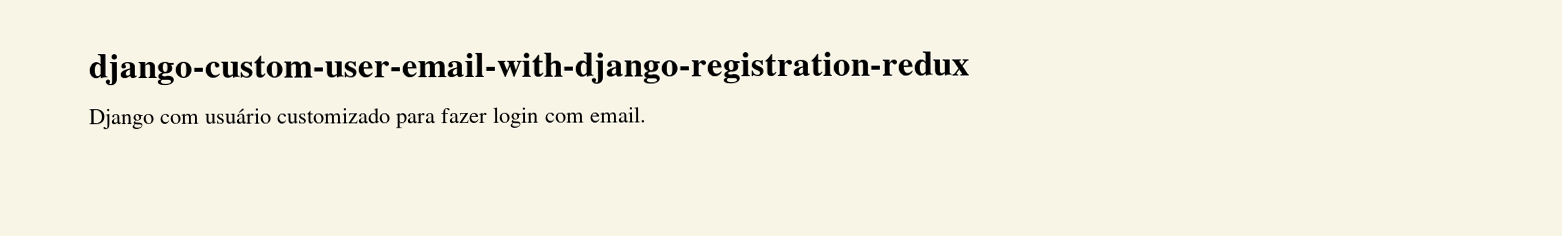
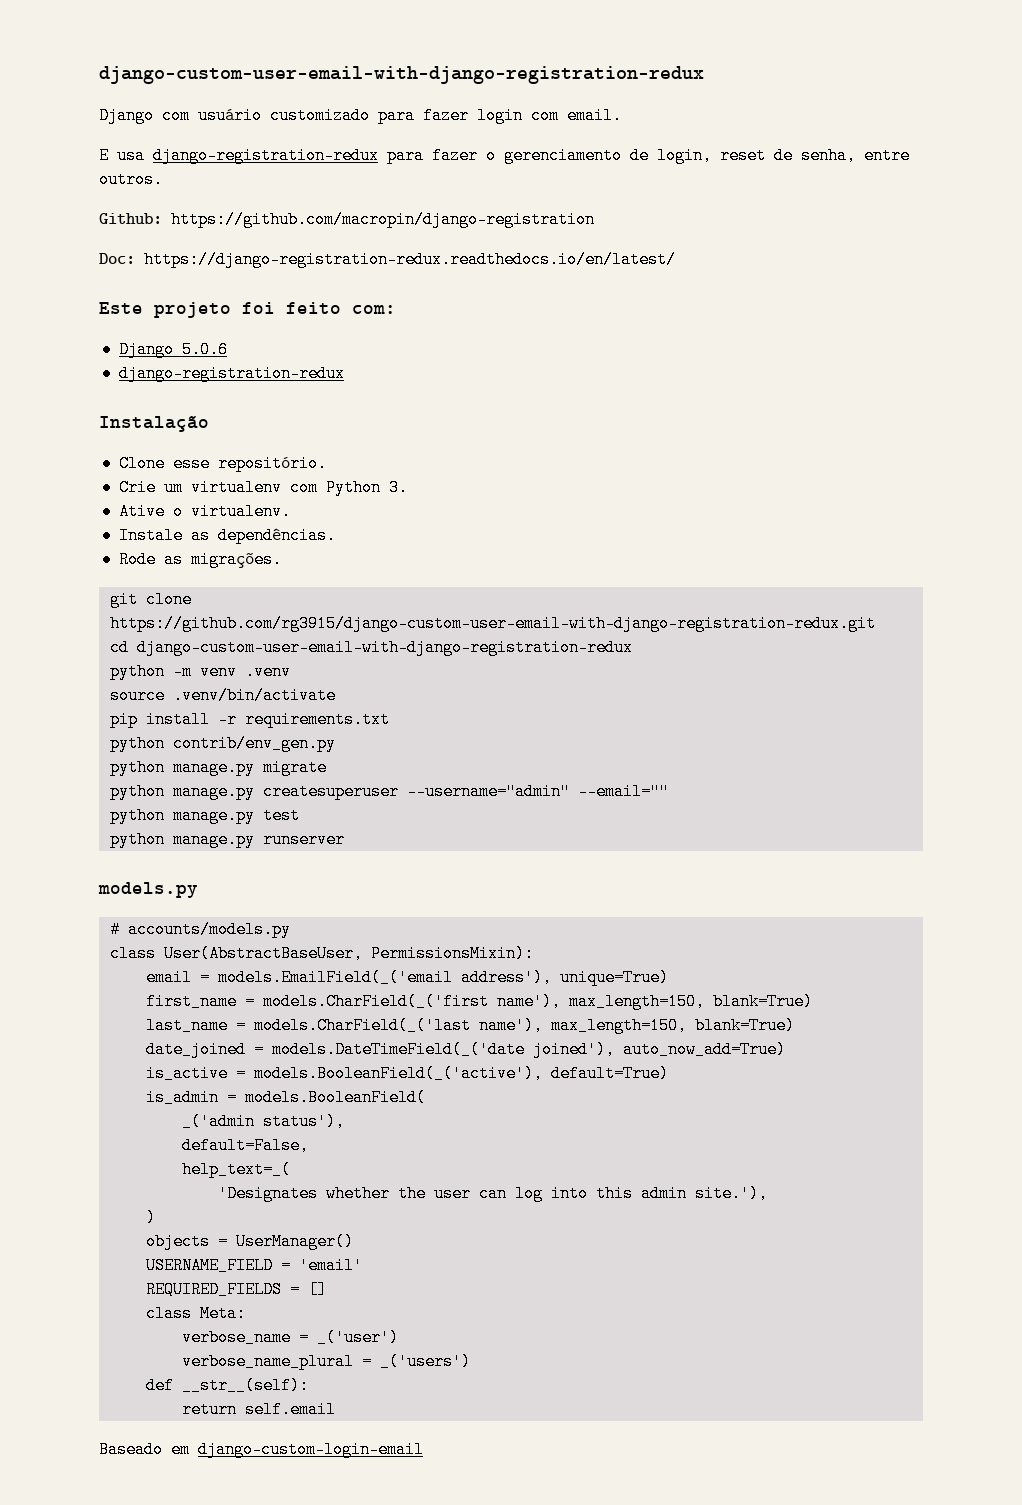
(647, 114) none -> [99,147,910,164] [99,171,163,188] [99,211,595,228] [99,251,676,268] [99,302,396,318] [118,341,228,358] [118,365,345,382] [99,416,209,432] [118,455,327,472] [118,479,408,496] [118,503,291,520] [118,527,336,544] [118,551,282,568] [109,591,192,608] [109,615,876,632] [109,639,633,656] [109,663,291,680] [109,687,336,704] [109,711,390,728] [109,735,336,752] [109,759,327,776] [109,783,669,800] [109,807,300,824] [109,831,345,848] [98,882,198,898] [109,921,291,938] [109,945,534,962] [145,969,669,986] [145,993,813,1010] [145,1017,795,1034] [145,1041,786,1058] [145,1065,669,1082] [145,1089,426,1106] [181,1113,345,1130] [181,1137,309,1154] [181,1161,291,1178] [217,1185,768,1202] [145,1209,156,1226] [145,1233,354,1250] [145,1257,363,1274] [145,1281,327,1298] [145,1305,246,1322] [181,1329,399,1346] [181,1353,471,1370] [145,1377,309,1394] [181,1401,336,1418] [99,1441,424,1458] // E usa django-registration-redux para fazer o gerenciamento de login, reset de senha, entre outros. // Github: https://github.com/macropin/django-registration // Doc: https://django-registration-redux.readthedocs.io/en/latest/ // Este projeto foi feito com: // Django 5.0.6 // django-registration-redux // Instalação // Clone esse repositório. // Crie um virtualenv com Python 3. // Ative o virtualenv. // Instale as dependências. // Rode as migrações. // git clone https://github.com/rg3915/django-custom-user-email-with-django-registration-redux.git // cd django-custom-user-email-with-django-registration-redux // python -m venv .venv // source .venv/bin/activate // pip install -r requirements.txt // python contrib/env_gen.py // python manage.py migrate // python manage.py createsuperuser --username="admin" --email="" // python manage.py test // python manage.py runserver // models.py // # accounts/models.py // class User(AbstractBaseUser, PermissionsMixin): // email = models.EmailField(_('email address'), unique=True) // first_name = models.CharField(_('first name'), max_length=150, blank=True) // last_name = models.CharField(_('last name'), max_length=150, blank=True) // date_joined = models.DateTimeField(_('date joined'), auto_now_add=True) // is_active = models.BooleanField(_('active'), default=True) // is_admin = models.BooleanField( // _('admin status'), // default=False, // help_text=_( // 'Designates whether the user can log into this admin site.'), // ) // objects = UserManager() // USERNAME_FIELD = 'email' // REQUIRED_FIELDS = [] // class Meta: // verbose_name = _('user') // verbose_name_plural = _('users') // def __str__(self): // return self.email // Baseado em django-custom-login-email

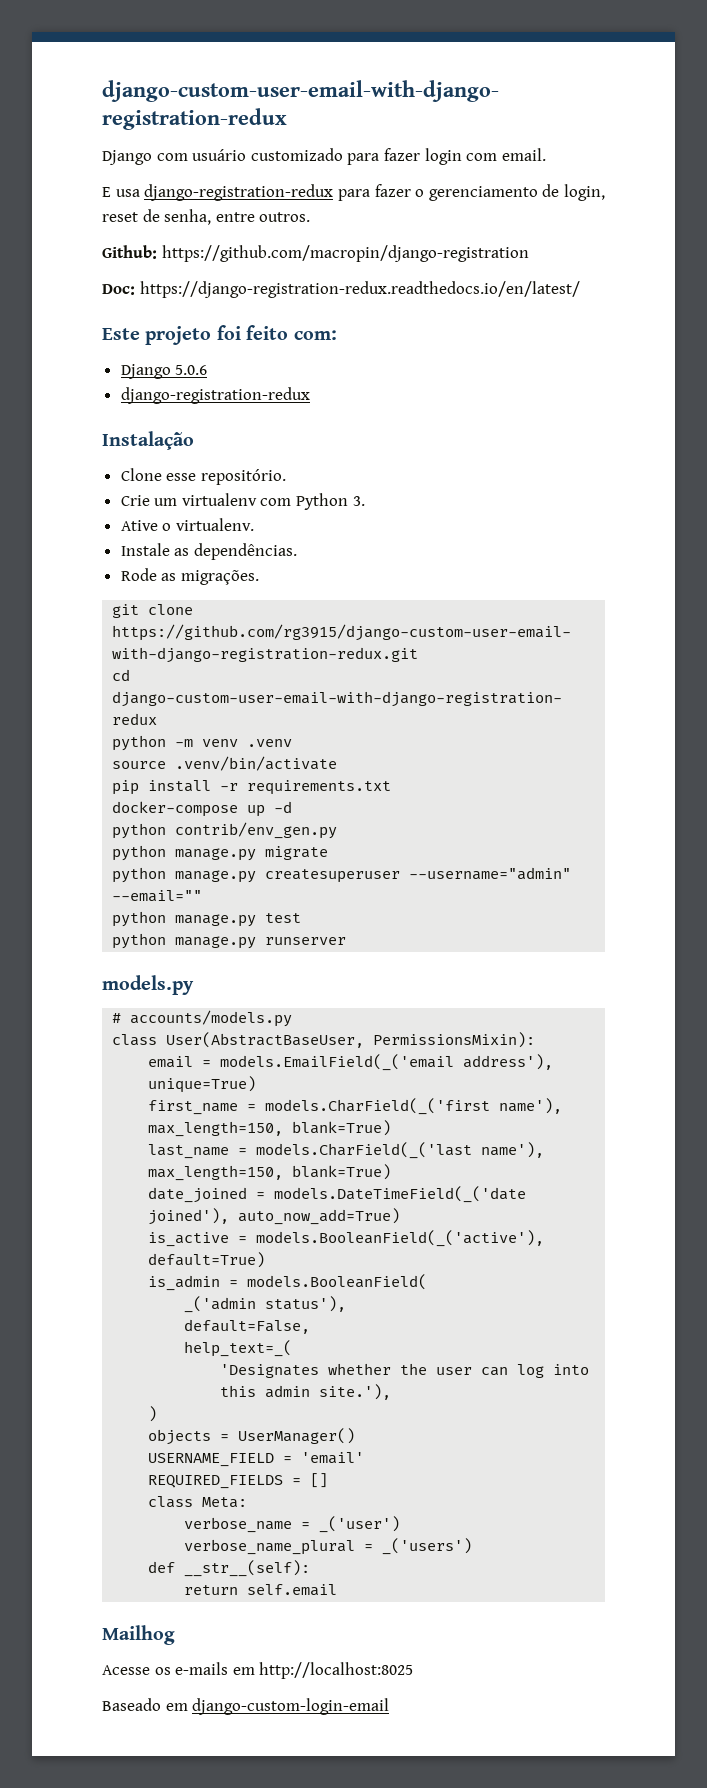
(390, 719) none -> [112,801,293,817] // docker-compose up -d
(336, 1409) none -> [102,1625,175,1645] [102,1662,414,1679] // Mailhog // Acesse os e-mails em http://localhost:8025

